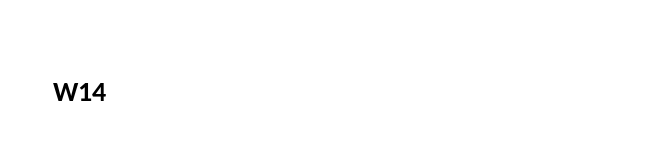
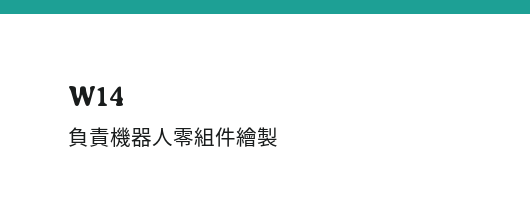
(106, 92) none -> [68,127,278,147] // 負責機器人零組件繪製

